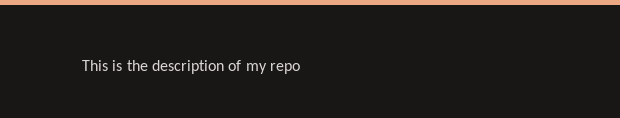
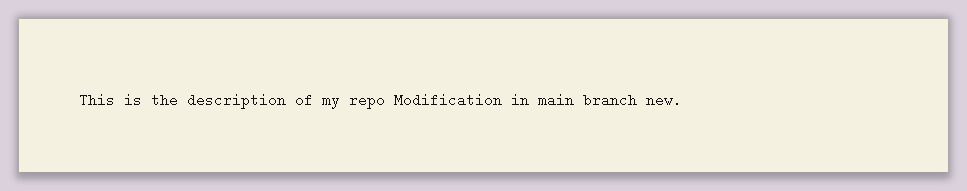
(300, 68) none -> [394,93,682,107] Modification in main branch new.

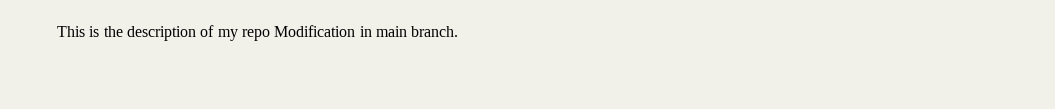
[583,93,682,107] branch new. -> [411,26,459,37] branch.

